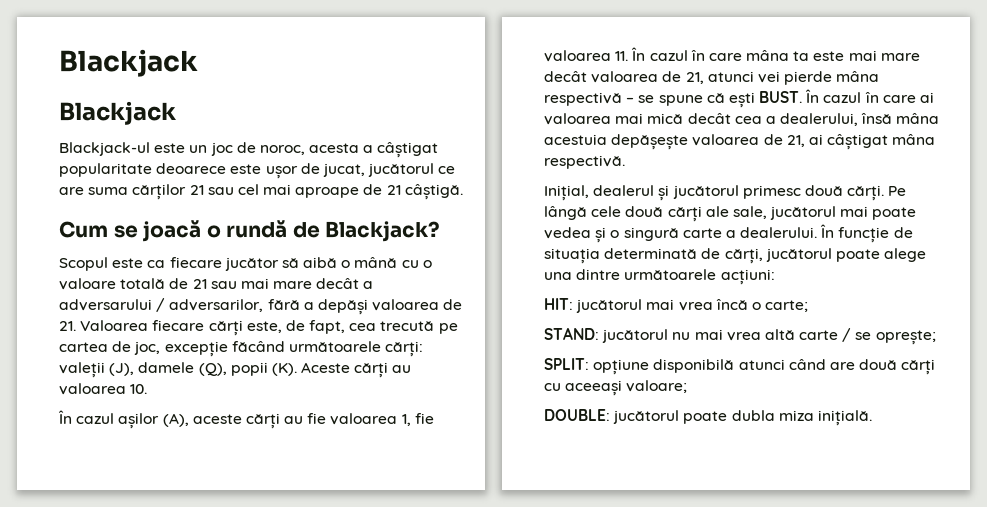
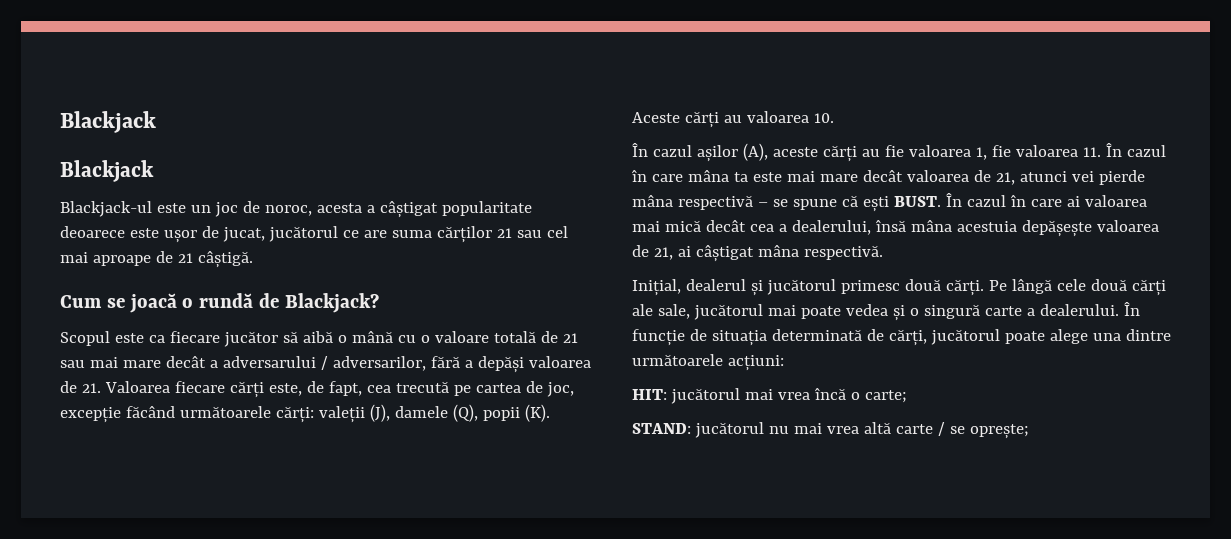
[544,358,936,375] [544,380,688,396] [544,409,872,426] // SPLIT: opțiune disponibilă atunci când are două cărți cu aceeași valoare; // DOUBLE: jucătorul poate dubla miza inițială. -> (1029, 431) none

